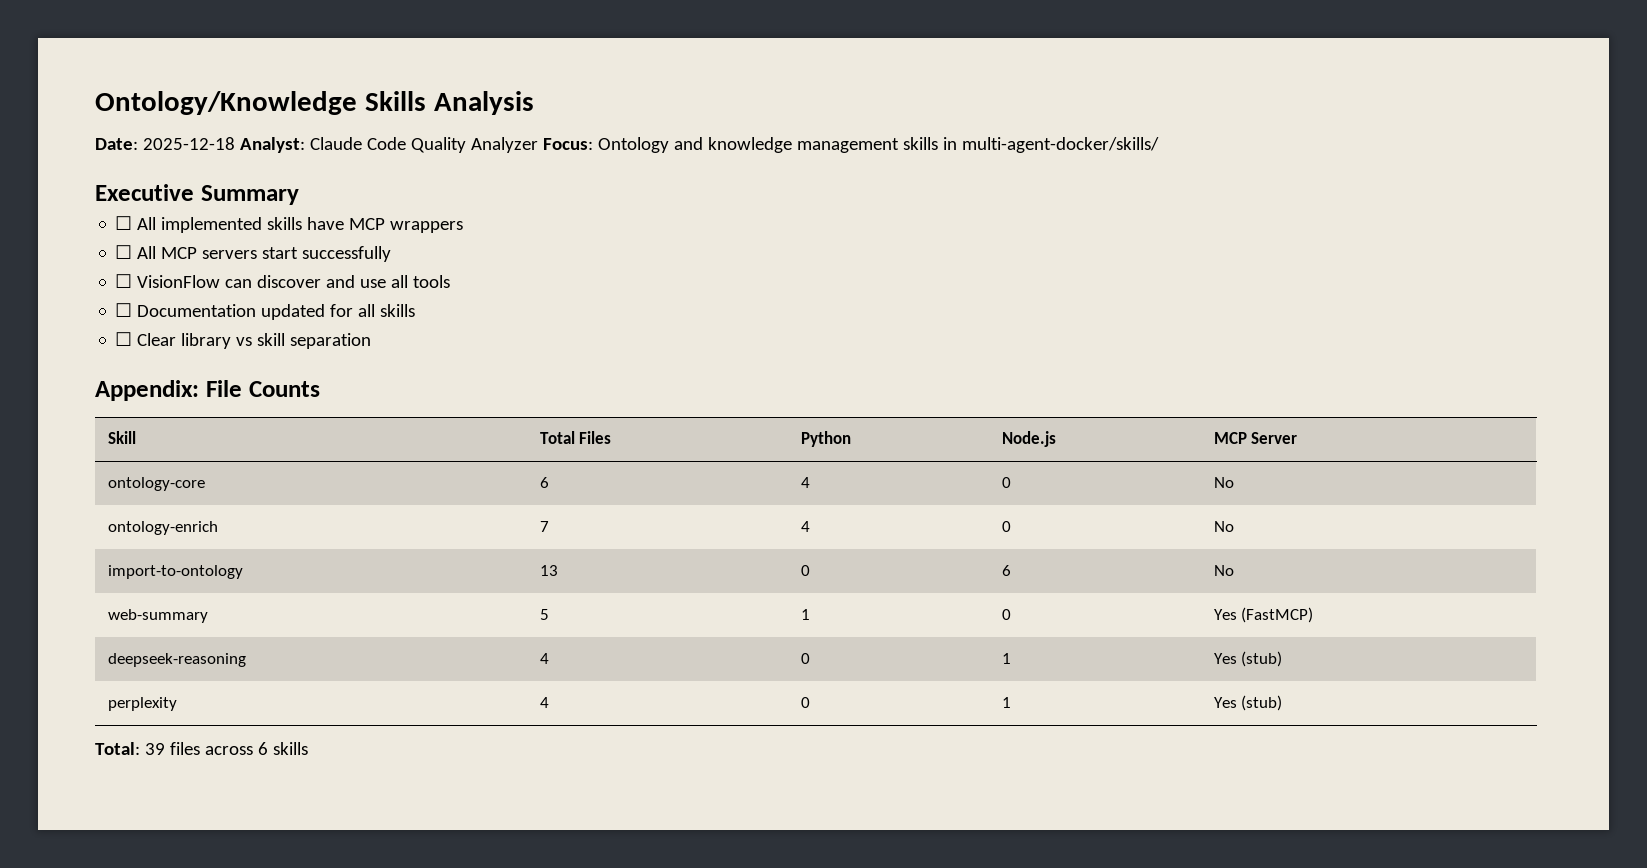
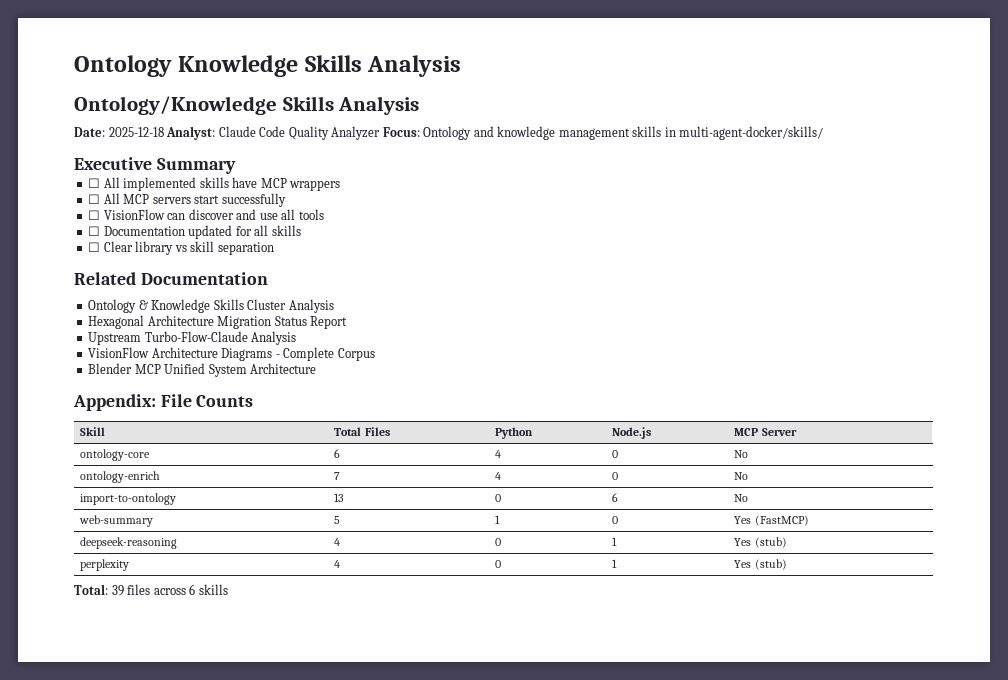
(95, 103) none -> [74,55,462,77] Ontology Knowledge Skills Analysis //
(372, 341) none -> [74,272,268,285] [88,299,334,313] [88,315,348,329] [88,331,297,345] [88,347,375,361] [88,363,317,377] // Related Documentation // Ontology & Knowledge Skills Cluster Analysis // Hexagonal Architecture Migration Status Report // Upstream Turbo-Flow-Claude Analysis // VisionFlow Architecture Diagrams - Complete Corpus // Blender MCP Unified System Architecture

